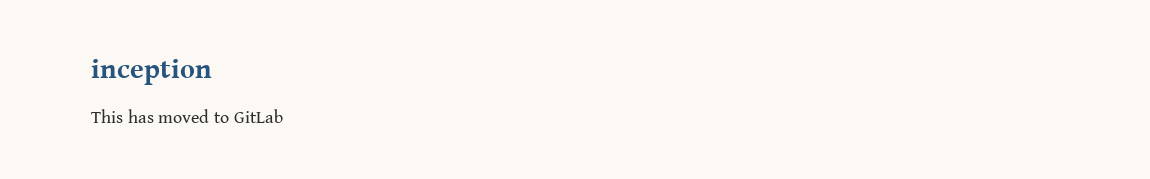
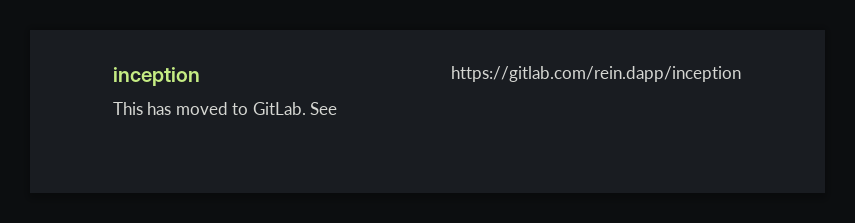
[233,109,283,123] GitLab -> [252,102,338,115] [451,66,741,82] GitLab. See https://gitlab.com/rein.dapp/inception

